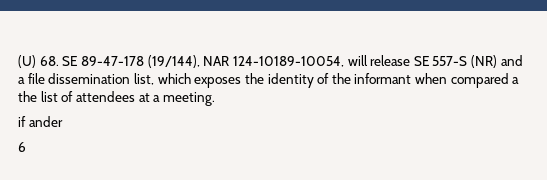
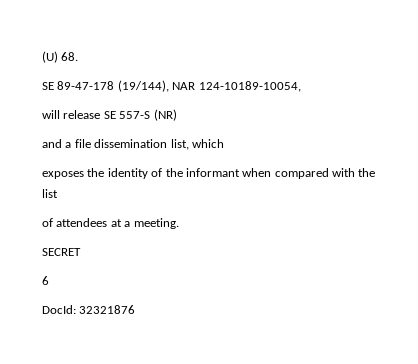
(59, 61) none -> (79, 56) //
(344, 61) none -> (301, 86) //
(498, 61) none -> (177, 115) //
(191, 78) none -> (224, 143) //
[512,77,520,84] a -> [332,168,355,177] with
(58, 96) none -> (58, 193) //
[18,116,63,127] if ander -> [42,248,81,256] SECRET
(26, 147) none -> [42,305,136,314] // DocId: 32321876

